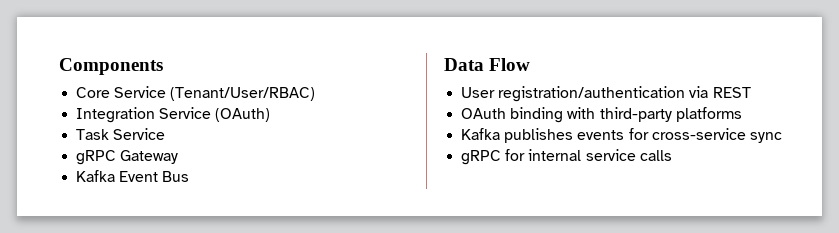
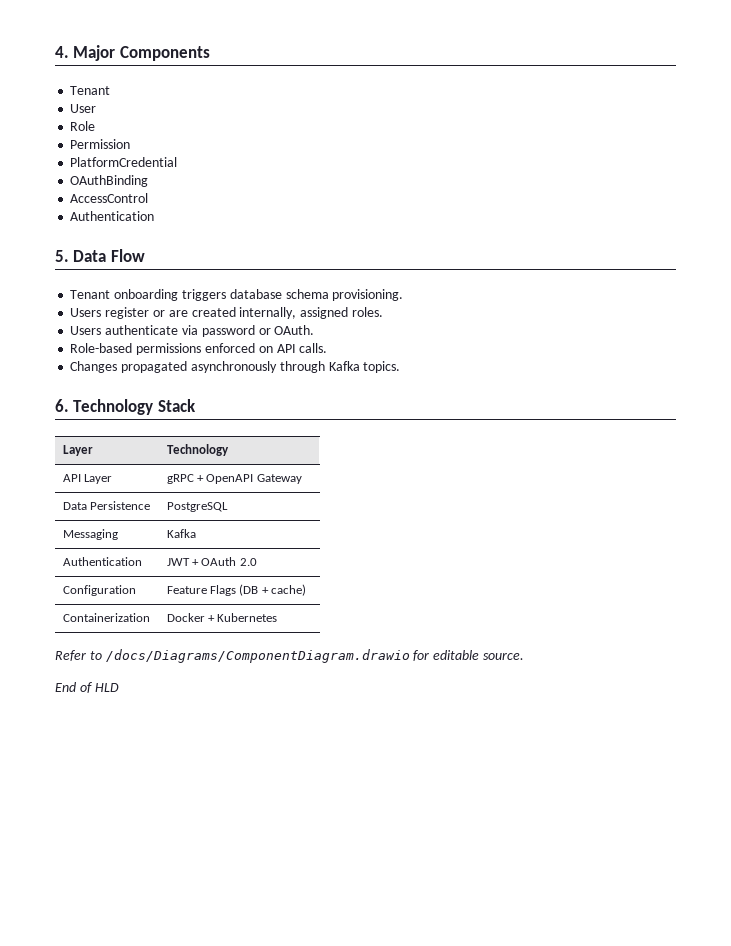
(59, 66) none -> [55,45,116,61] 4. Major
[76,86,316,101] [76,107,271,123] [76,128,166,140] [76,150,179,165] [76,170,190,182] [444,58,531,71] [461,86,751,102] [461,107,742,123] [461,128,782,143] [461,149,672,165] Core Service (Tenant/User/RBAC) // Integration Service (OAuth) // Task Service // gRPC Gateway // Kafka Event Bus // Data Flow // User registration/authentication via REST // OAuth binding with third-party platforms // Kafka publishes events for cross-service sync // gRPC for internal service calls -> [70,86,111,95] [70,104,97,113] [70,121,96,131] [70,139,131,149] [70,157,178,167] [70,175,149,187] [70,193,149,203] [70,211,155,221] [55,249,145,262] [70,289,404,301] [70,307,383,319] [70,325,315,337] [70,343,328,355] [70,361,401,373] [55,399,196,415] [62,445,93,456] [166,444,229,456] [62,474,113,484] [166,474,302,484] [62,501,151,510] [166,502,228,512] [62,529,118,540] [166,529,196,538] [62,557,142,566] [166,557,257,566] [62,585,136,596] [166,584,307,596] [62,613,150,622] [166,613,278,622] [55,649,524,663] [55,682,119,693] Tenant // User // Role // Permission // PlatformCredential // OAuthBinding // AccessControl // Authentication // 5. Data Flow // Tenant onboarding triggers database schema provisioning. // Users register or are created internally, assigned roles. // Users authenticate via password or OAuth. // Role-based permissions enforced on API calls. // Changes propagated asynchronously through Kafka topics. // 6. Technology Stack // Layer | Technology // API Layer | gRPC + OpenAPI Gateway // Data Persistence | PostgreSQL // Messaging | Kafka // Authentication | JWT + OAuth 2.0 // Configuration | Feature Flags (DB + cache) // Containerization | Docker + Kubernetes // Refer to /docs/Diagrams/ComponentDiagram.drawio for editable source. // End of HLD

